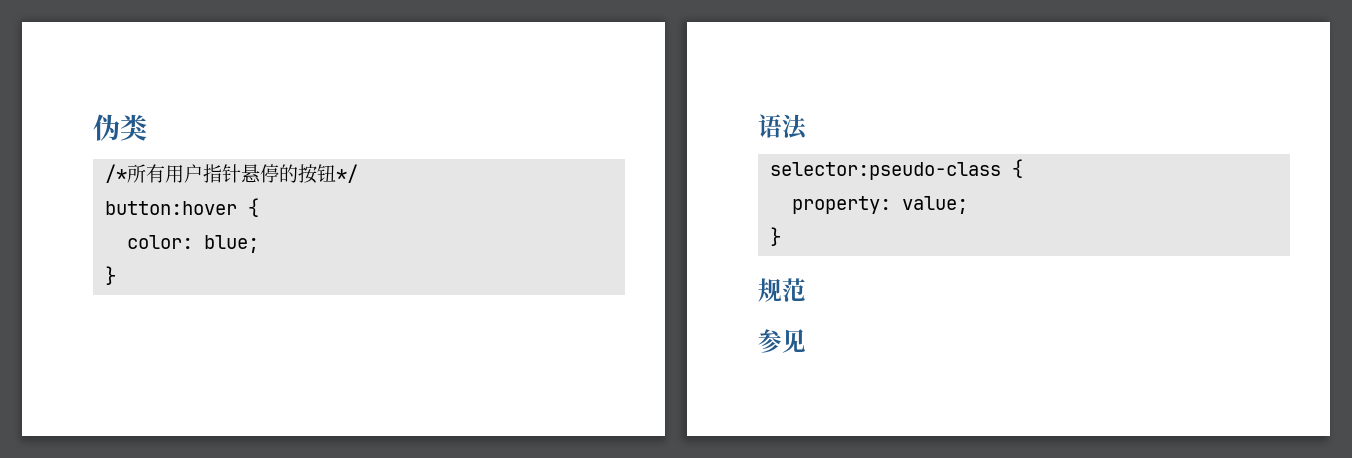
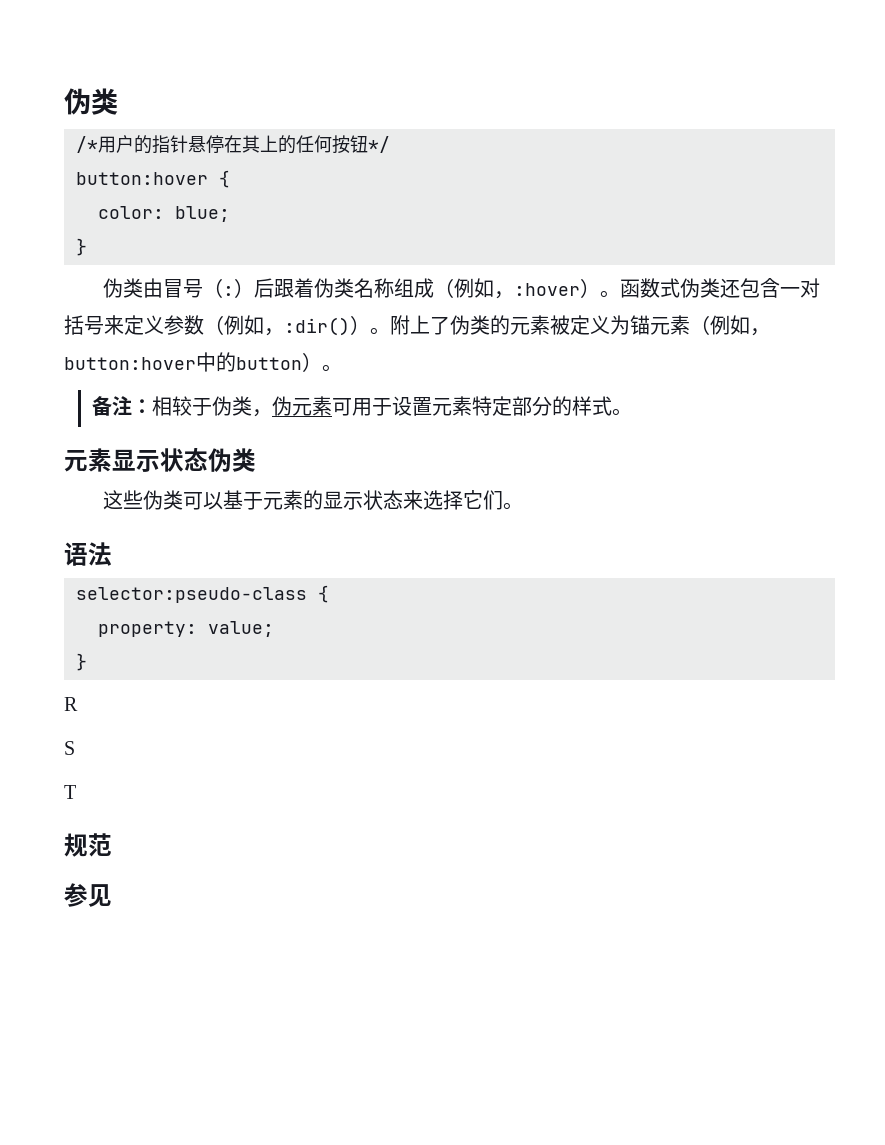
[127,164,298,183] 所有用户指针悬停的 -> [98,135,332,154] 用户的指针悬停在其上的任何
(116, 275) none -> [102,278,820,299] [64,315,770,336] [64,352,342,372] [91,396,632,417] [64,448,256,472] [102,490,523,510] // 伪类由冒号（:）后跟着伪类名称组成（例如，:hover）。函数式伪类还包含一对括号来定义参数（例如，:dir()）。附上了伪类的元素被定义为锚元素（例如，button:hover中的button）。 // 备注：相较于伪类，伪元素可用于设置元素特定部分的样式。 // 元素显示状态伪类 // 这些伪类可以基于元素的显示状态来选择它们。
(781, 236) none -> [64,697,78,711] [64,741,75,755] [64,785,76,799] // R // S // T

